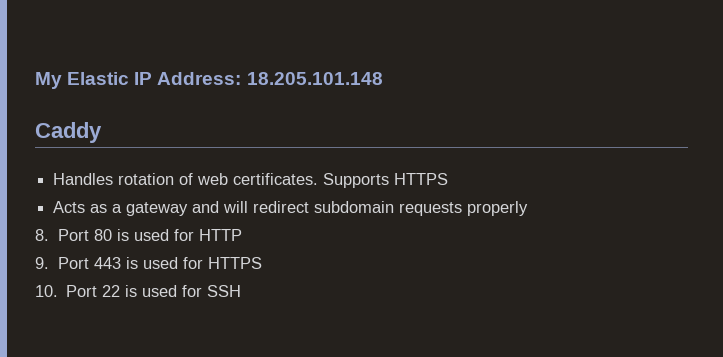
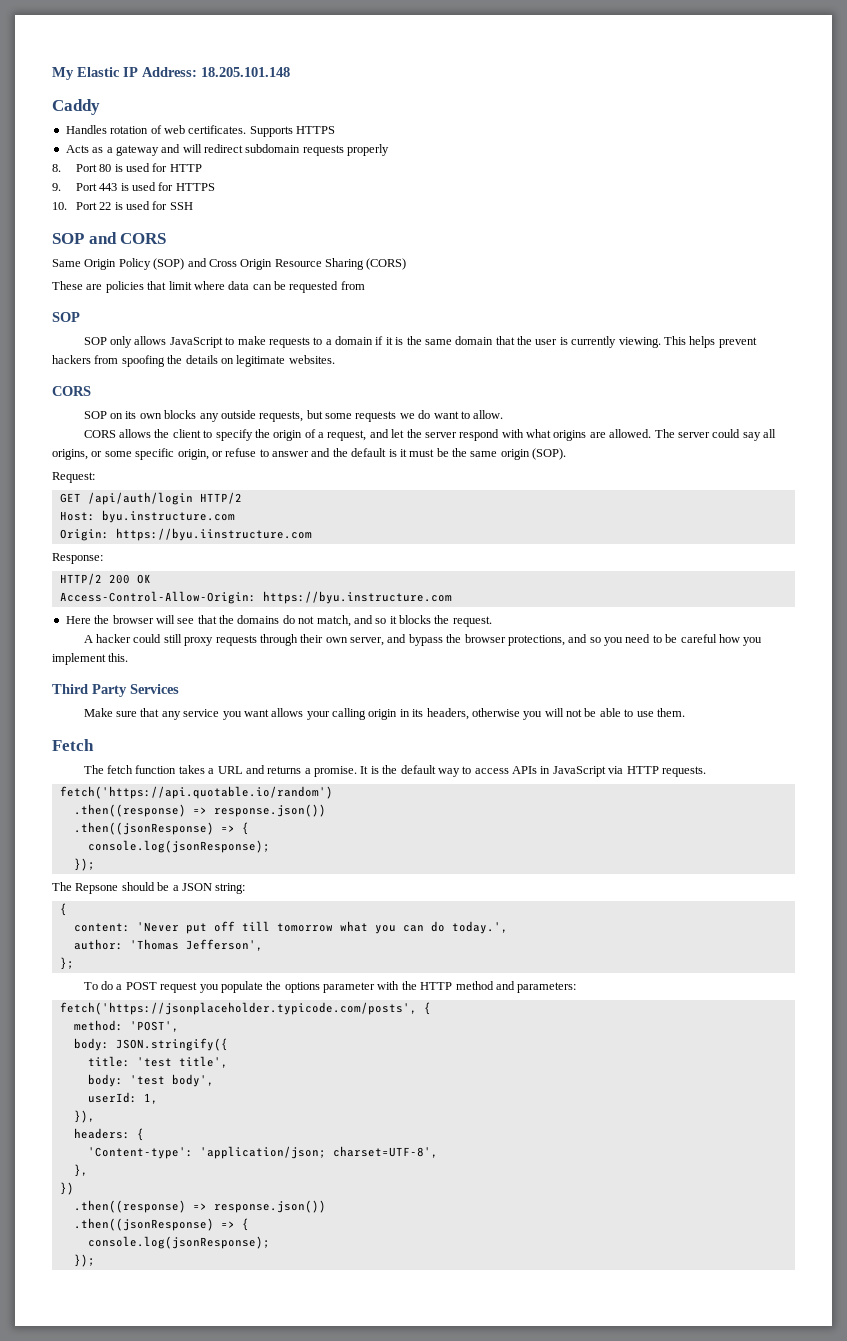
(242, 291) none -> [52,232,167,244] [52,258,407,270] [52,281,365,293] [52,312,80,322] [83,336,757,348] [52,355,335,367] [52,386,91,396] [83,410,504,422] [83,429,777,441] [52,448,567,460] [52,472,95,483] [59,492,242,505] [59,510,235,523] [59,528,312,541] [52,553,103,564] [59,573,151,585] [59,591,452,604] [65,615,492,627] [83,634,763,646] [52,653,129,665] [52,684,179,697] [83,708,685,720] [52,739,94,751] [83,765,706,777] [59,786,333,799] [73,804,326,817] [73,822,249,835] [87,840,270,853] [73,858,95,871] [52,882,246,894] [59,903,67,916] [73,921,508,934] [73,939,263,951] [59,957,74,970] [83,981,577,993] [59,1002,431,1015] [73,1020,179,1032] [73,1038,228,1051] [87,1056,228,1068] [87,1074,214,1087] [87,1092,158,1104] [73,1110,95,1123] [73,1128,144,1141] [87,1146,438,1159] [73,1164,88,1177] [59,1182,74,1195] [73,1200,326,1213] [73,1218,249,1231] [87,1236,270,1249] [73,1254,95,1267] // SOP and CORS // Same Origin Policy (SOP) and Cross Origin Resource Sharing (CORS) // These are policies that limit where data can be requested from // SOP // SOP only allows JavaScript to make requests to a domain if it is the same domain that the user is currently viewing. This helps prevent hackers from spoofing the details on legitimate websites. // CORS // SOP on its own blocks any outside requests, but some requests we do want to allow. // CORS allows the client to specify the origin of a request, and let the server respond with what origins are allowed. The server could say all origins, or some specific origin, or refuse to answer and the default is it must be the same origin (SOP). // Request: // GET /api/auth/login HTTP/2 // Host: byu.instructure.com // Origin: https://byu.iinstructure.com // Response: // HTTP/2 200 OK // Access-Control-Allow-Origin: https://byu.instructure.com // Here the browser will see that the domains do not match, and so it blocks the request. // A hacker could still proxy requests through their own server, and bypass the browser protections, and so you need to be careful how you implement this. // Third Party Services // Make sure that any service you want allows your calling origin in its headers, otherwise you will not be able to use them. // Fetch // The fetch function takes a URL and returns a promise. It is the default way to access APIs in JavaScript via HTTP requests. // fetch('https://api.quotable.io/random') // .then((response) => response.json()) // .then((jsonResponse) => { // console.log(jsonResponse); // }); // The Repsone should be a JSON string: // { // content: 'Never put off till tomorrow what you can do today.', // author: 'Thomas Jefferson', // }; // To do a POST request you populate the options parameter with the HTTP method and parameters: // fetch('https://jsonplaceholder.typicode.com/posts', { // method: 'POST', // body: JSON.stringify({ // title: 'test title', // body: 'test body', // userId: 1, // }), // headers: { // 'Content-type': 'application/json; charset=UTF-8', // }, // }) // .then((response) => response.json()) // .then((jsonResponse) => { // console.log(jsonResponse); // });

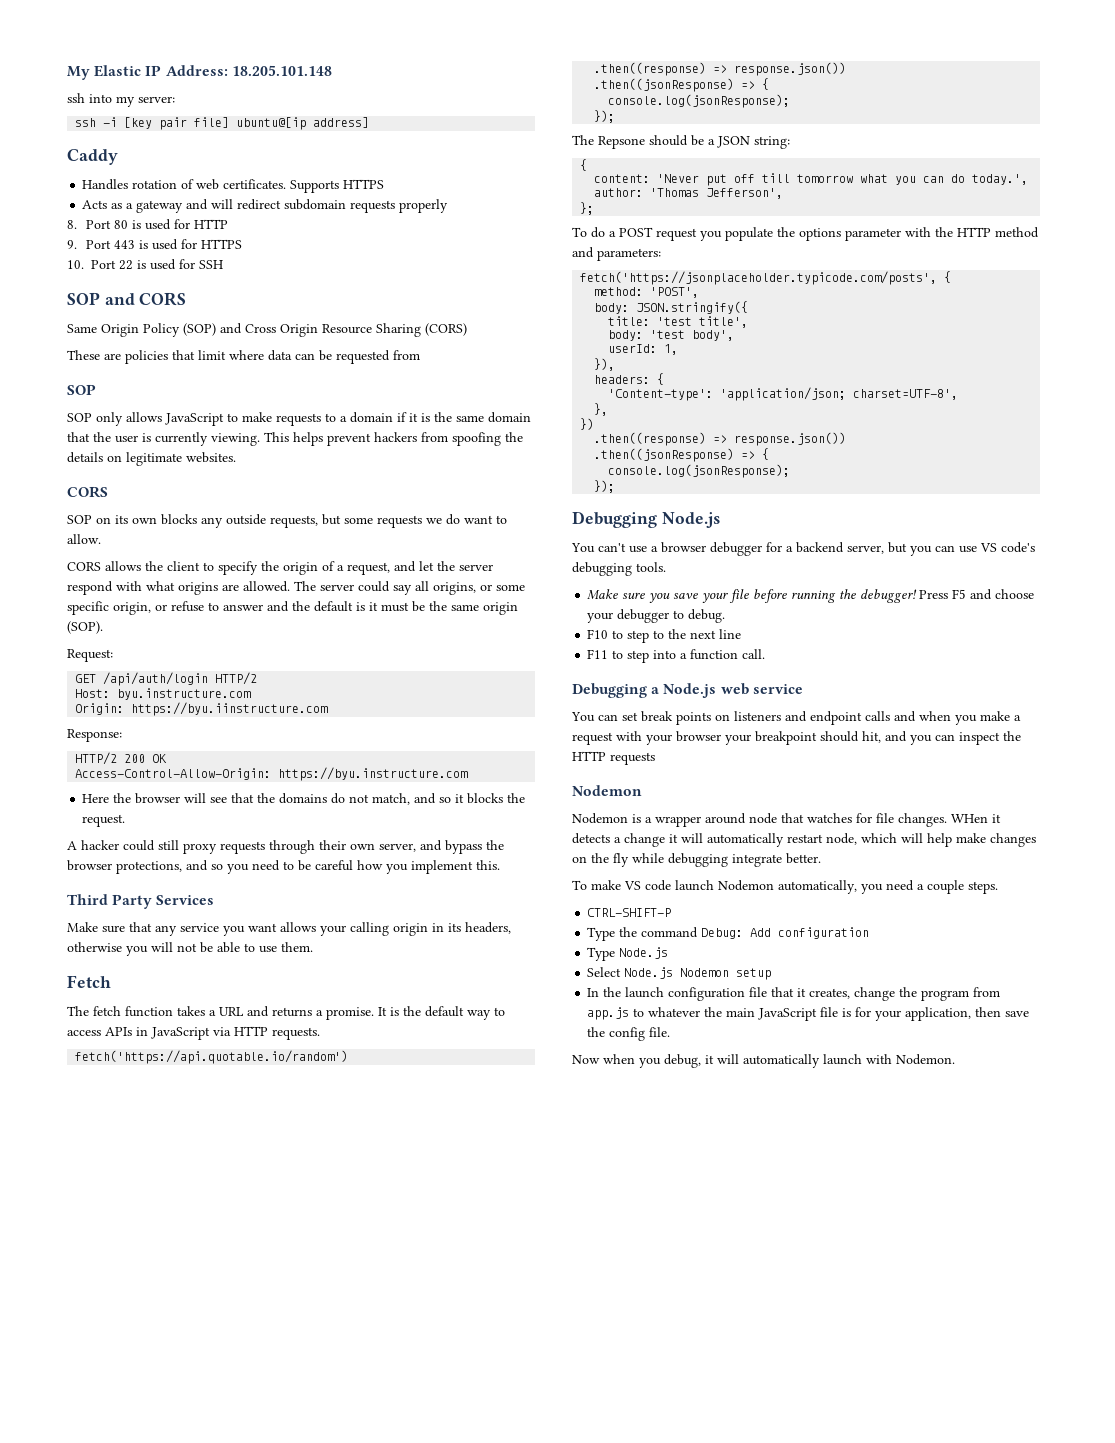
(290, 72) none -> [67,93,175,107] [75,117,370,130] // ssh into my server: // ssh -i [key pair file] ubuntu@[ip address]
(95, 1260) none -> [572,511,720,528] [571,542,1035,556] [572,562,666,576] [587,589,1035,603] [587,609,726,623] [587,629,742,643] [587,649,766,663] [572,683,803,698] [571,711,1021,725] [572,731,1021,745] [572,751,655,765] [572,785,642,796] [572,813,1001,827] [572,833,1036,847] [572,853,821,867] [572,880,998,894] [587,908,672,917] [587,927,870,941] [587,947,669,961] [587,967,772,980] [587,987,1001,1001] [587,1007,1030,1021] [587,1027,671,1041] [572,1054,955,1068] // Debugging Node.js // You can't use a browser debugger for a backend server, but you can use VS code's debugging tools. // Make sure you save your file before running the debugger! Press F5 and choose your debugger to debug. // F10 to step to the next line // F11 to step into a function call. // Debugging a Node.js web service // You can set break points on listeners and endpoint calls and when you make a request with your browser your breakpoint should hit, and you can inspect the HTTP requests // Nodemon // Nodemon is a wrapper around node that watches for file changes. WHen it detects a change it will automatically restart node, which will help make changes on the fly while debugging integrate better. // To make VS code launch Nodemon automatically, you need a couple steps. // CTRL-SHIFT-P // Type the command Debug: Add configuration // Type Node.js // Select Node.js Nodemon setup // In the launch configuration file that it creates, change the program from app.js to whatever the main JavaScript file is for your application, then save the config file. // Now when you debug, it will automatically launch with Nodemon.

